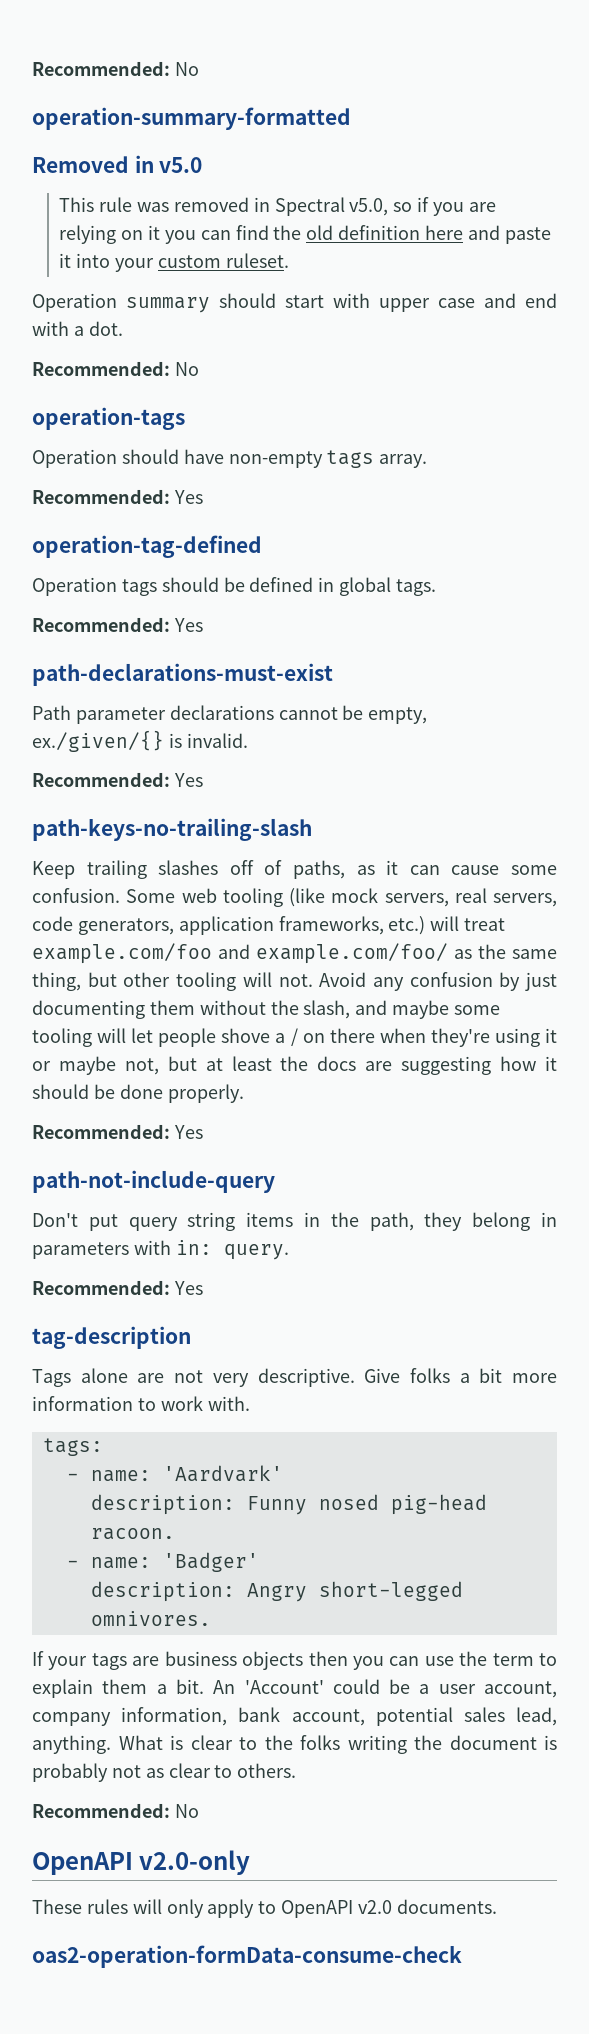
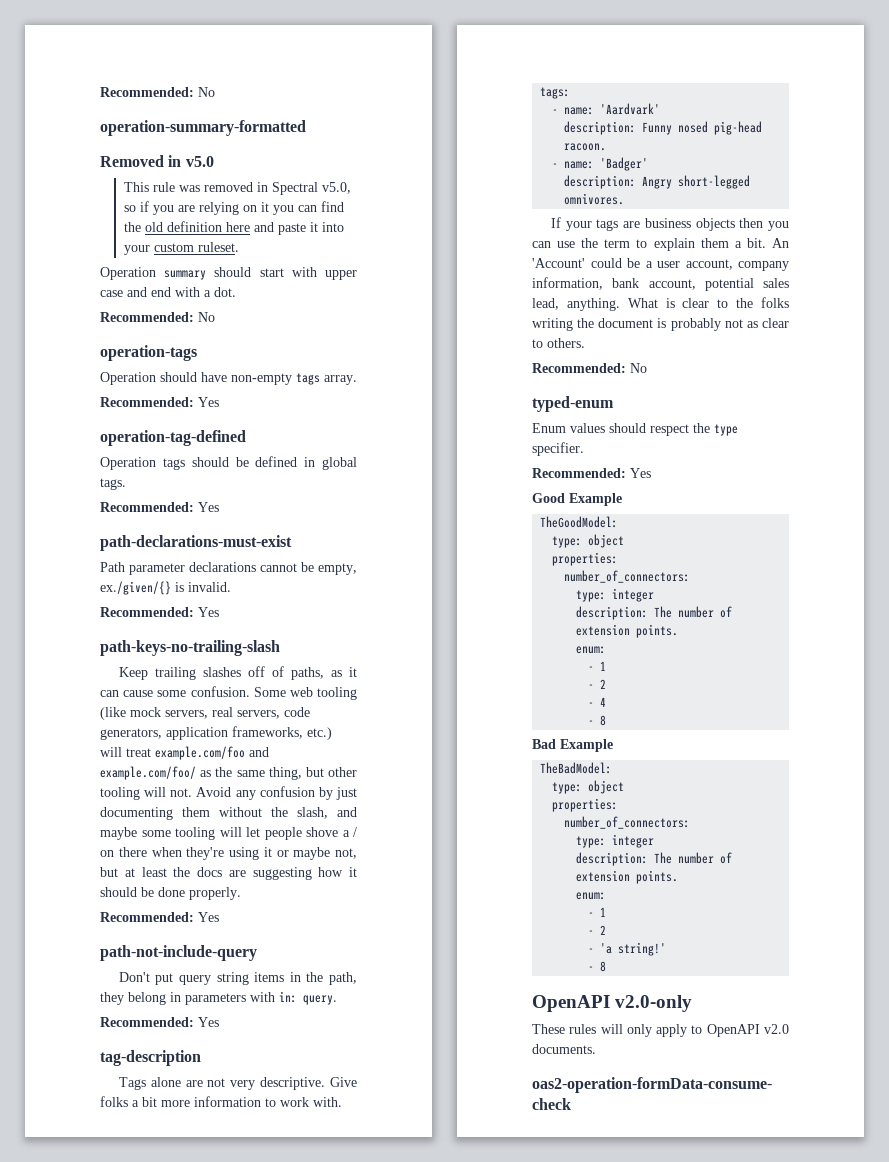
(199, 1811) none -> [532,396,614,412] [532,423,738,436] [532,442,584,456] [532,468,651,478] [532,493,622,506] [540,516,619,528] [552,534,625,548] [552,552,619,566] [564,570,691,583] [576,588,655,602] [576,606,733,620] [576,624,679,638] [576,646,607,654] [588,661,607,671] [588,679,607,689] [588,697,607,707] [588,715,607,726] [532,739,613,752] [540,762,613,774] [552,780,625,794] [552,798,619,812] [564,816,691,829] [576,834,655,848] [576,852,733,866] [576,870,679,884] [576,892,607,900] [588,907,607,917] [588,925,607,935] [588,942,667,956] [588,961,607,972] // typed-enum // Enum values should respect the type specifier. // Recommended: Yes // Good Example // TheGoodModel: // type: object // properties: // number_of_connectors: // type: integer // description: The number of extension points. // enum: // - 1 // - 2 // - 4 // - 8 // Bad Example // TheBadModel: // type: object // properties: // number_of_connectors: // type: integer // description: The number of extension points. // enum: // - 1 // - 2 // - 'a string!' // - 8

